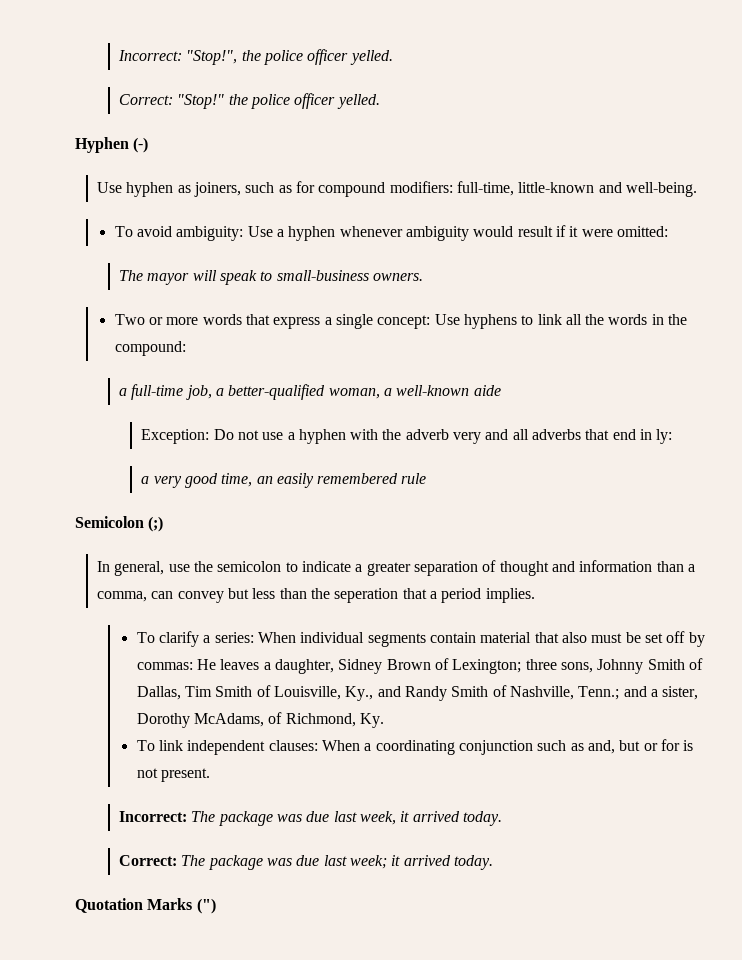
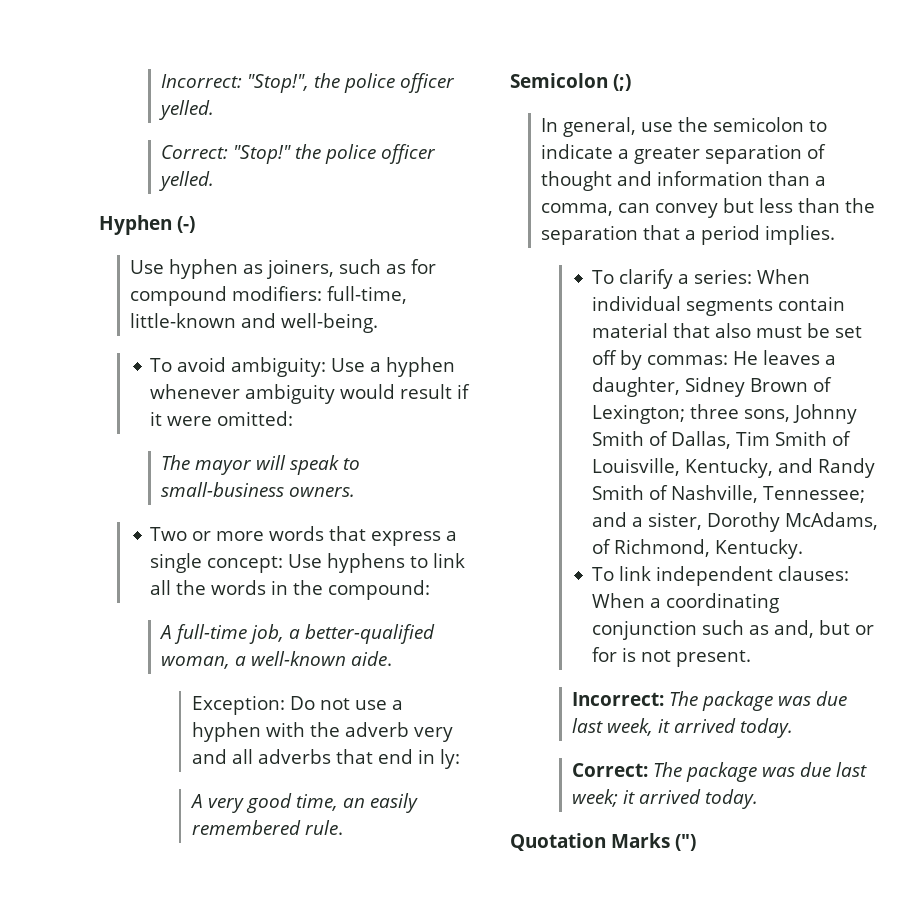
[119,388,128,396] a -> [158,625,172,639] A
[473,385,501,396] aide -> [350,651,392,666] aide.
[141,476,150,484] a -> [189,794,203,808] A
[401,473,427,484] rule -> [304,820,343,835] rule.
[334,588,399,603] seperation -> [540,225,638,245] separation
[345,686,374,701] Ky., -> [685,458,774,478] Kentucky,
[578,686,620,700] Tenn.; -> [763,486,866,503] Tennessee;
[360,713,385,728] Ky. -> [715,539,804,559] Kentucky.

